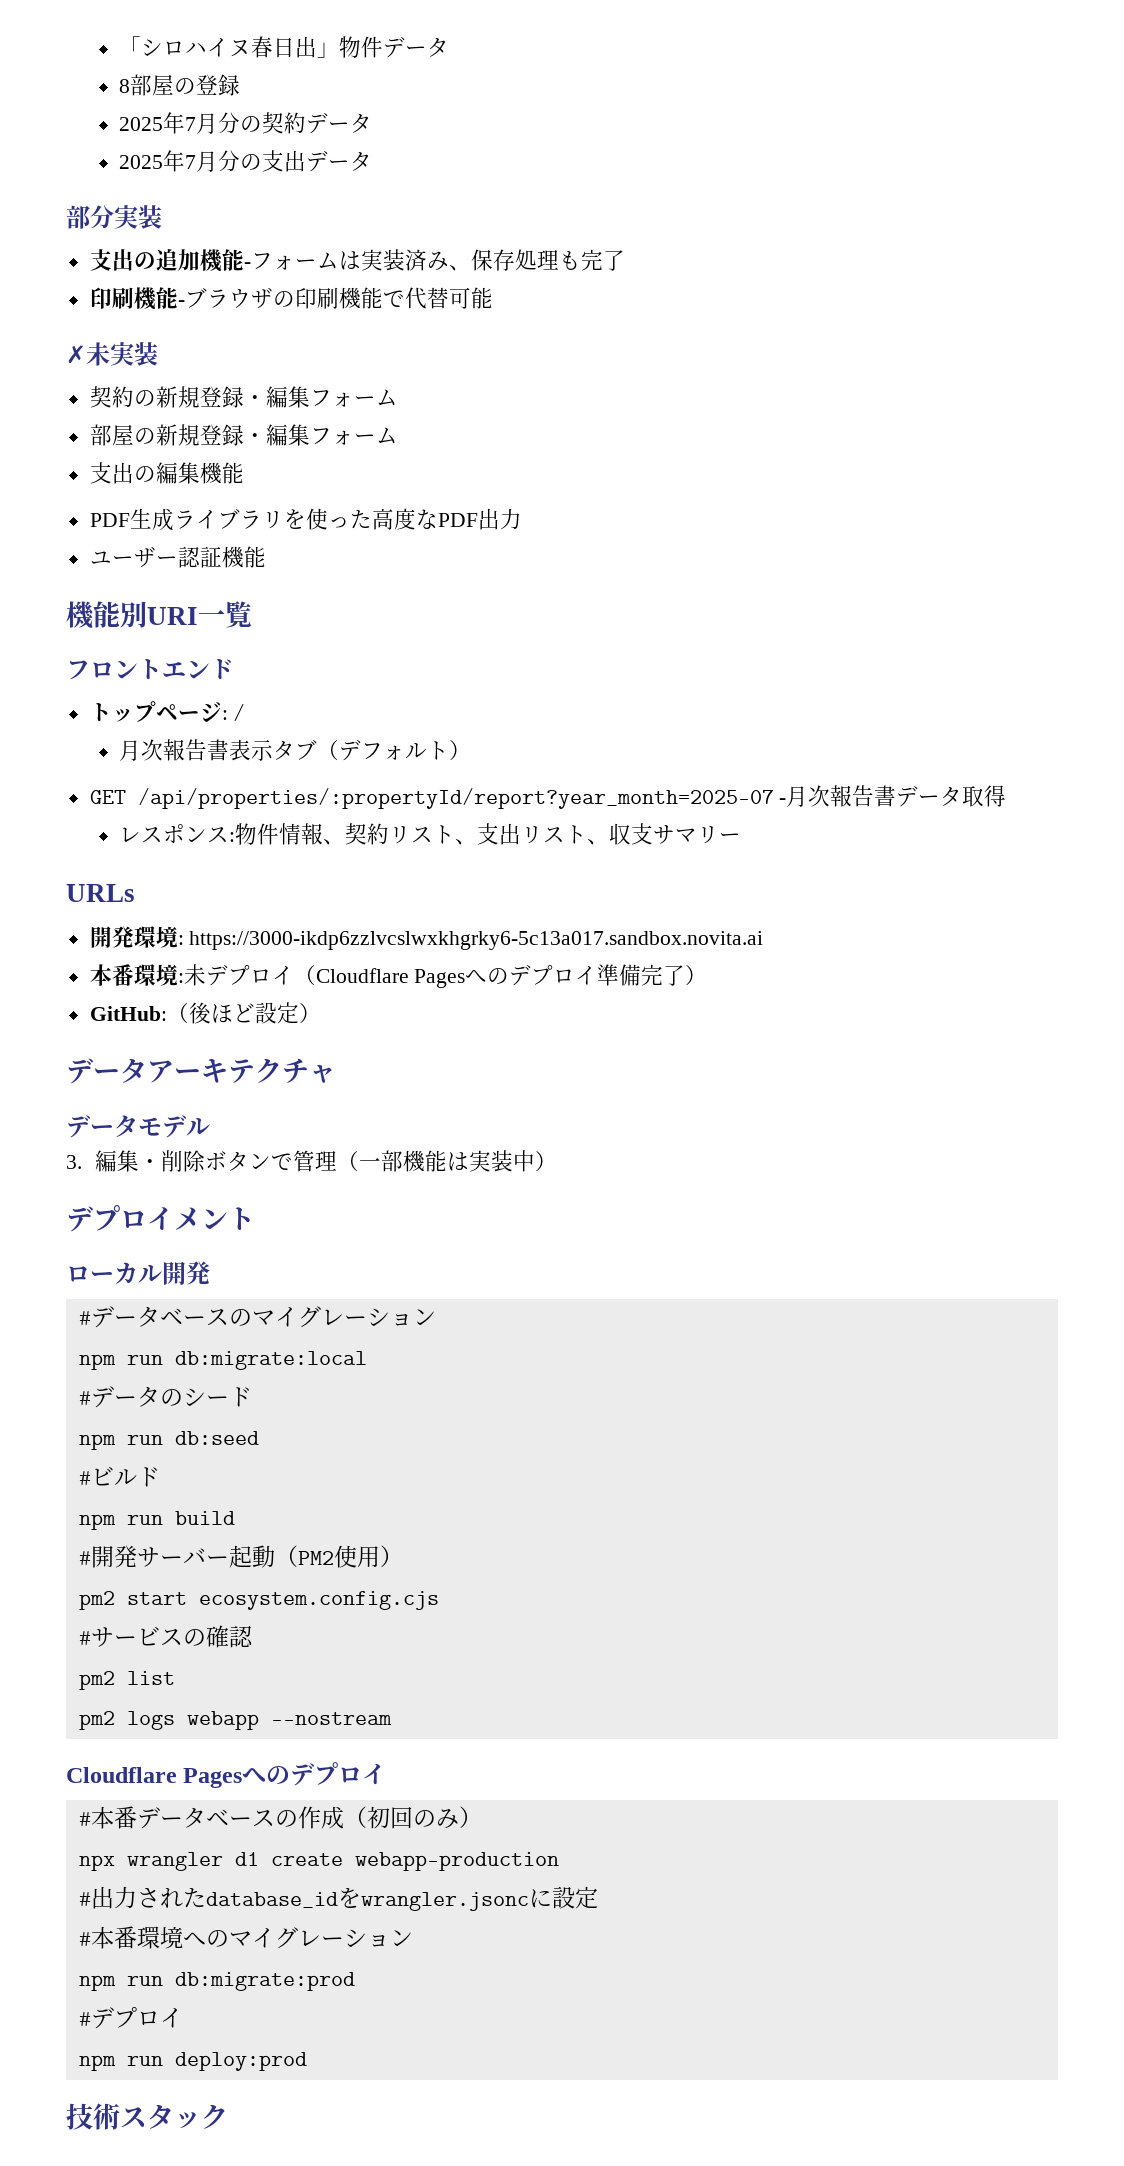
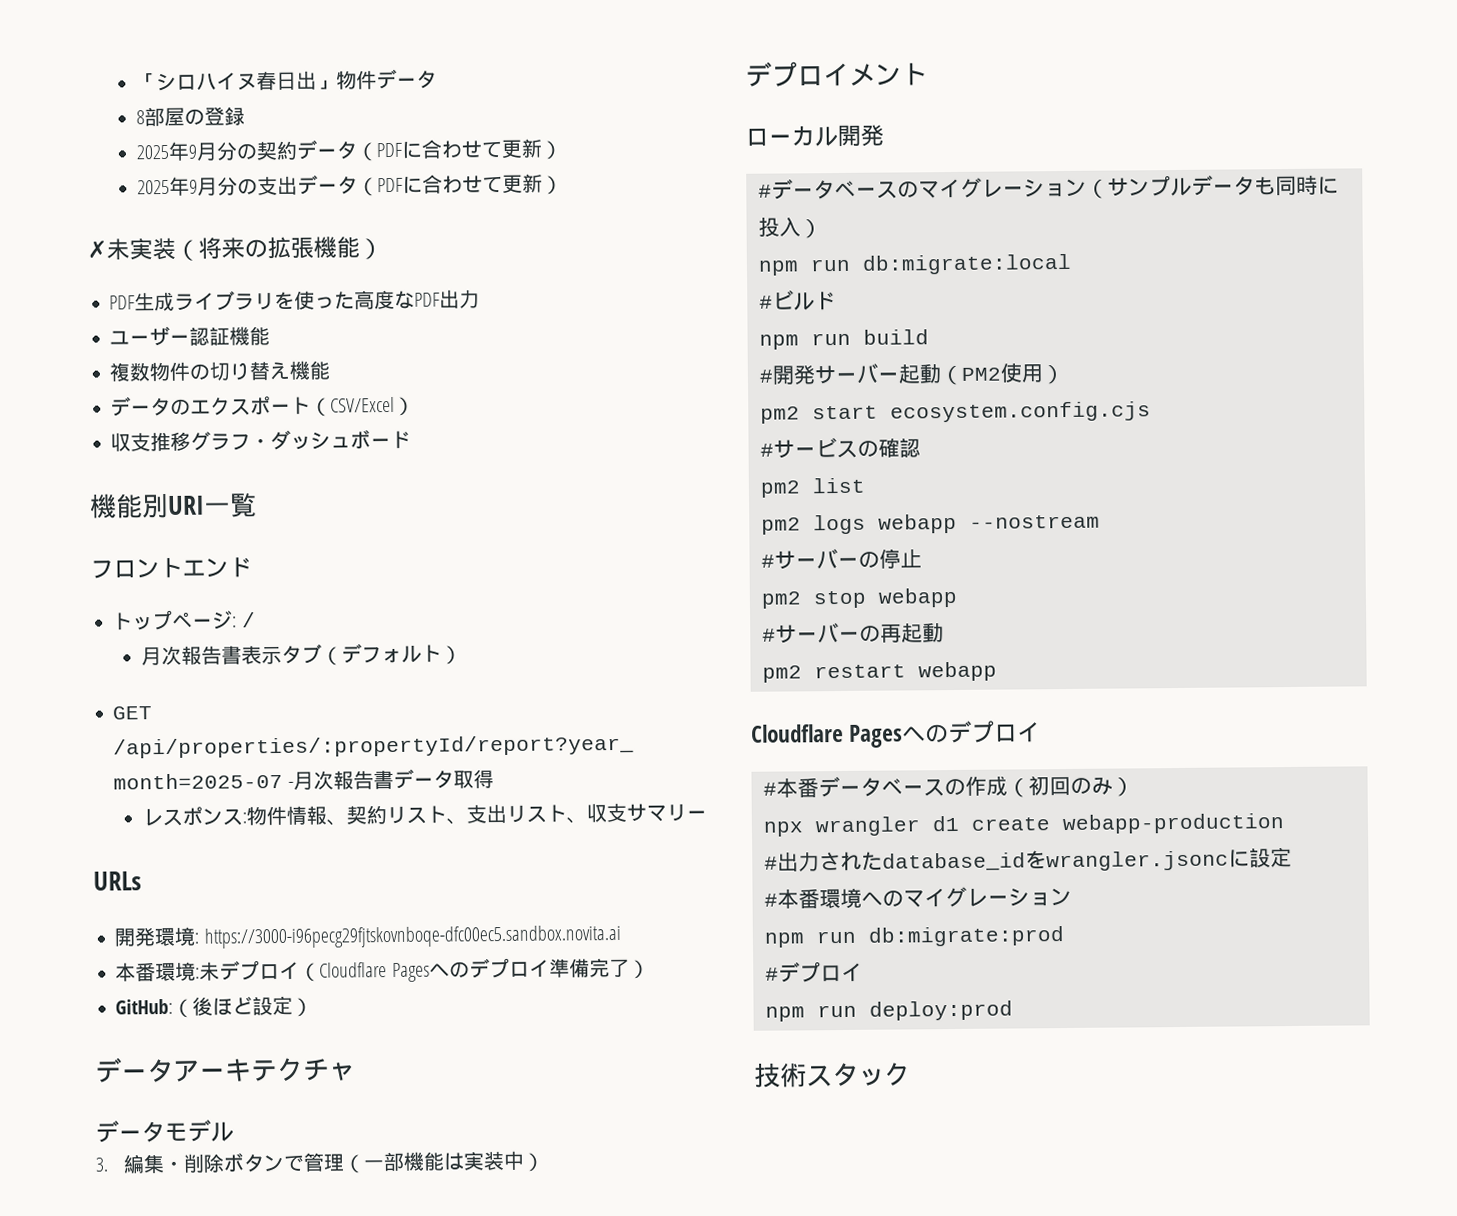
[184,117,196,131] 7 -> [187,144,197,159] 9
[118,150,196,172] // 2025年7 -> [355,138,563,162] [136,176,198,196] （PDFに合わせて更新） // 2025年9
[66,205,162,229] [89,249,625,272] [89,287,493,310] [66,342,158,366] [89,386,398,408] [89,424,398,446] [89,462,244,484] // 部分実装 // 支出の追加機能-フォームは実装済み、保存処理も完了 // 印刷機能-ブラウザの印刷機能で代替可能 // ✗未実装 // 契約の新規登録・編集フォーム // 部屋の新規登録・編集フォーム // 支出の編集機能 -> [356,173,563,197] [87,236,383,261] （PDFに合わせて更新） // ✗未実装（将来の拡張機能）
(266, 557) none -> [109,360,331,382] [110,396,416,417] [110,429,412,452] // 複数物件の切り替え機能 // データのエクスポート（CSV/Excel） // 収支推移グラフ・ダッシュボード
[189,931,764,950] https://3000-ikdp6zzlvcslwxkhgrky6-5c13a017.sandbox.novita.ai -> [203,924,621,949] https://3000-i96pecg29fjtskovnboqe-dfc00ec5.sandbox.novita.ai
[78,1351,367,1370] [78,1386,252,1408] [78,1431,259,1450] // npm run db:migrate:local // #データのシード // npm run db:seed -> [1085,174,1339,199] [757,217,822,239] [757,253,1072,276] （サンプルデータも同時に投入） // npm run db:migrate:local
(392, 1718) none -> [760,548,922,570] [760,587,957,609] [761,623,944,644] [761,661,997,683] // #サーバーの停止 // pm2 stop webapp // #サーバーの再起動 // pm2 restart webapp

